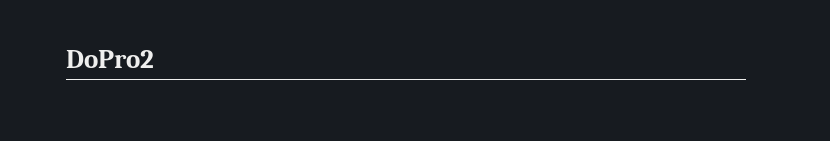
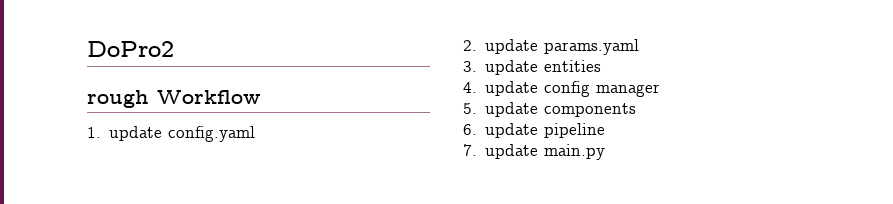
(154, 59) none -> [87,90,261,108] [87,126,256,142] [463,39,640,55] [463,60,602,75] [463,81,661,97] [463,102,637,117] [463,123,606,138] [463,144,606,160] // rough Workflow // 1. update config.yaml // 2. update params.yaml // 3. update entities // 4. update config manager // 5. update components // 6. update pipeline // 7. update main.py

